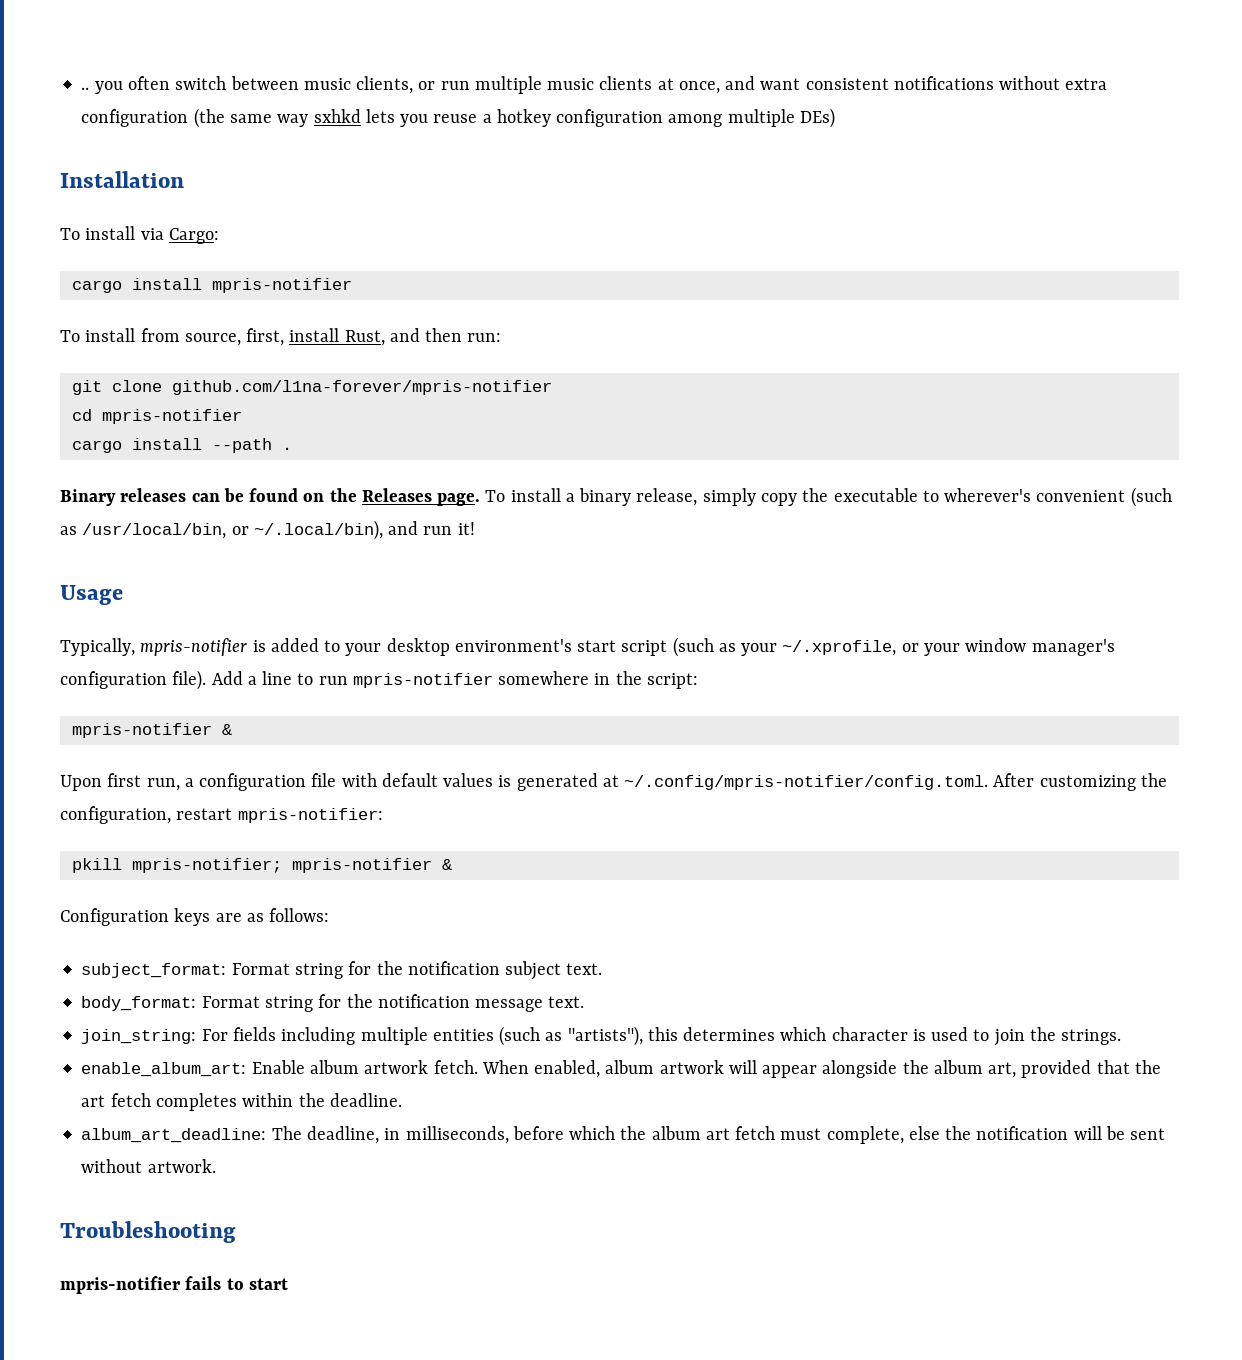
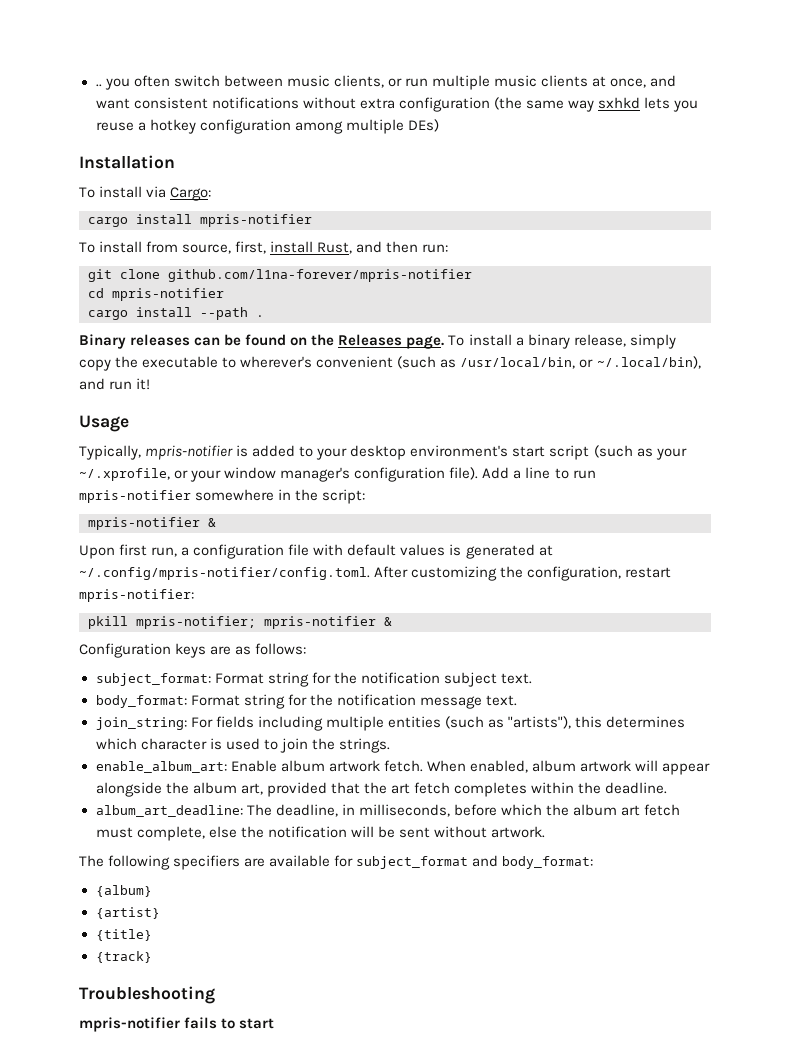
(216, 1166) none -> [79,855,594,870] [95,885,152,897] [95,907,160,919] [95,929,152,941] [95,951,152,963] // The following specifiers are available for subject_format and body_format: // {album} // {artist} // {title} // {track}

